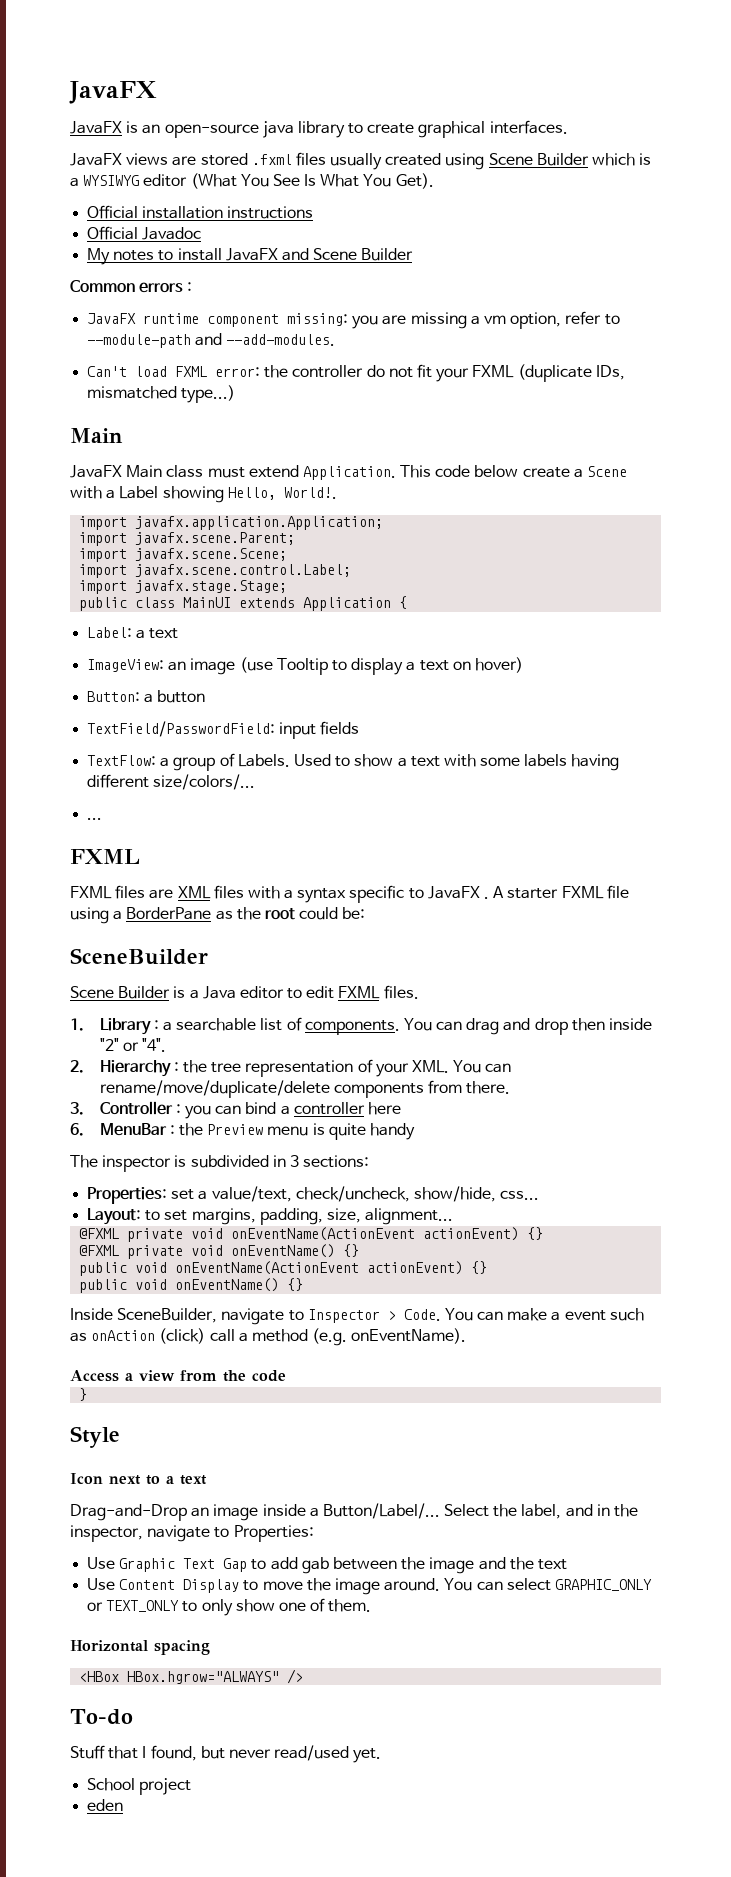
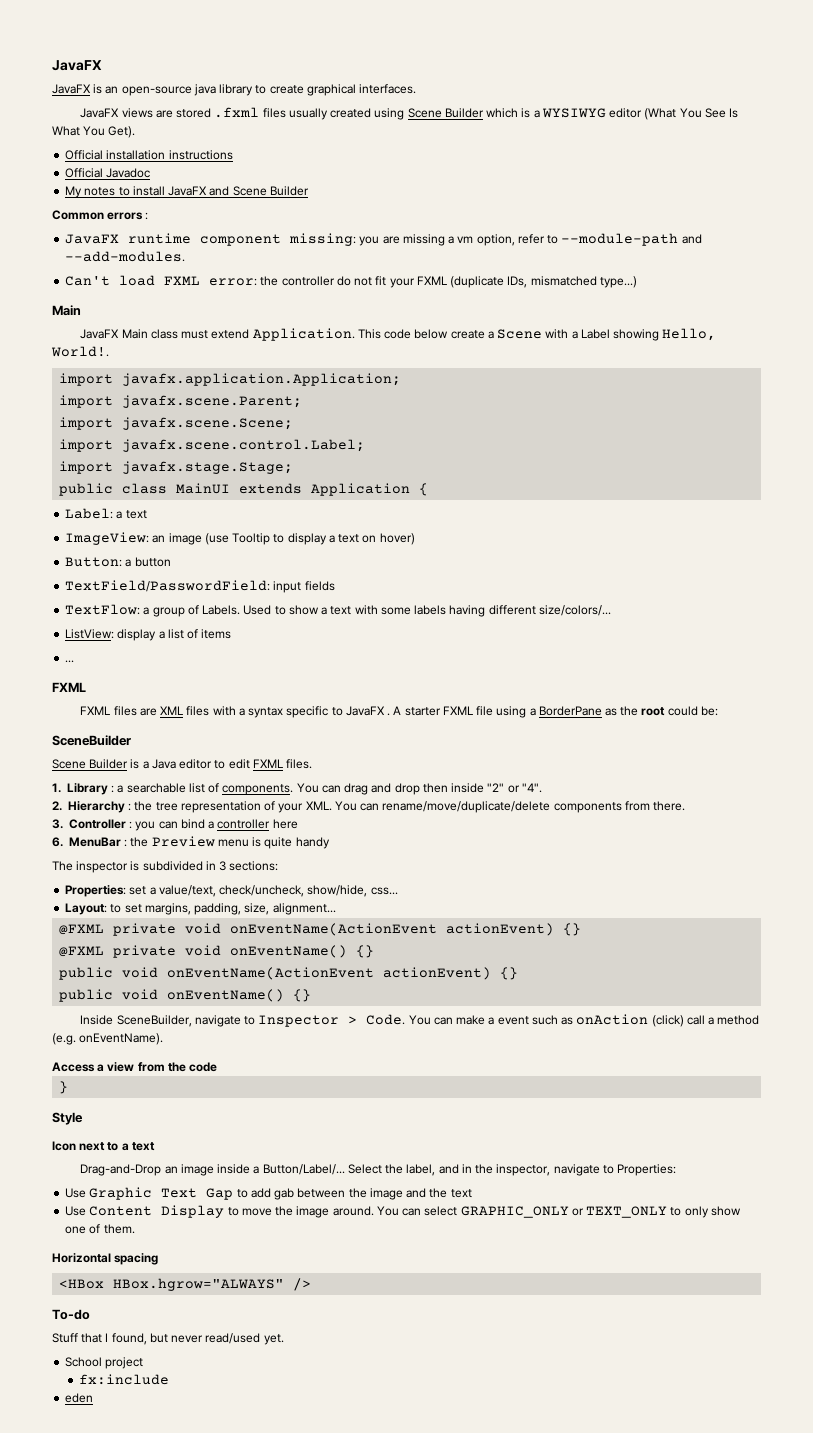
(256, 782) none -> [65,629,232,641] // ListView: display a list of items
(192, 1786) none -> [78,1374,169,1385] // fx:include

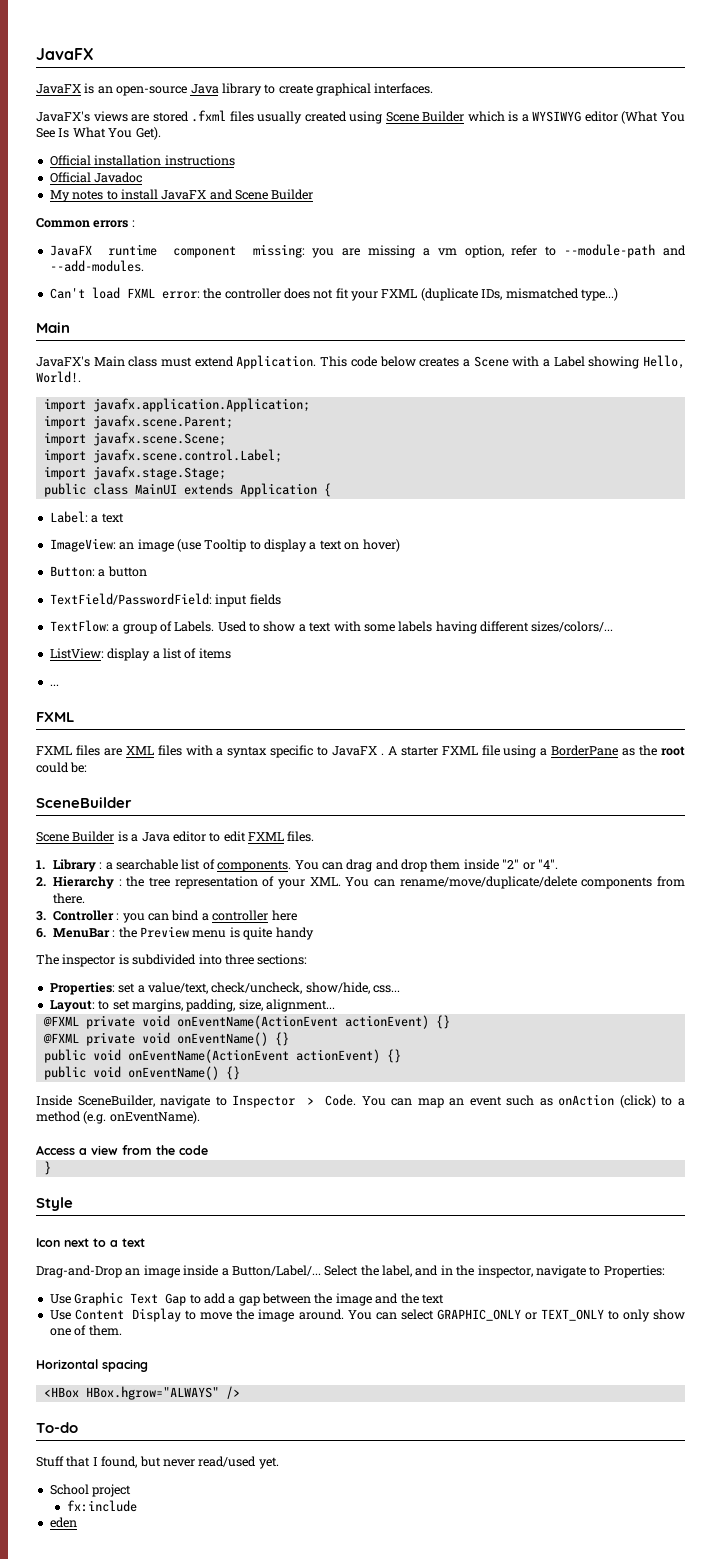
[193,84,216,96] java -> [190,84,219,94] Java
[80,108,120,118] JavaFX -> [36,111,90,122] JavaFX's
[336,276,351,286] do -> [283,288,310,299] does
[80,329,120,339] JavaFX -> [36,356,90,367] JavaFX's
[450,330,485,339] create -> [419,357,460,367] creates
[538,605,611,616] size/colors/... -> [531,621,614,632] sizes/colors/...
[422,783,448,793] then -> [430,859,461,870] them
[205,861,227,871] in 3 -> [198,954,254,965] into three
[456,1015,495,1025] make a -> [417,1098,465,1108] map an
[686,1015,705,1025] call -> [661,1096,673,1106] to
[274,1188,295,1200] gab -> [228,1296,260,1306] a gap

